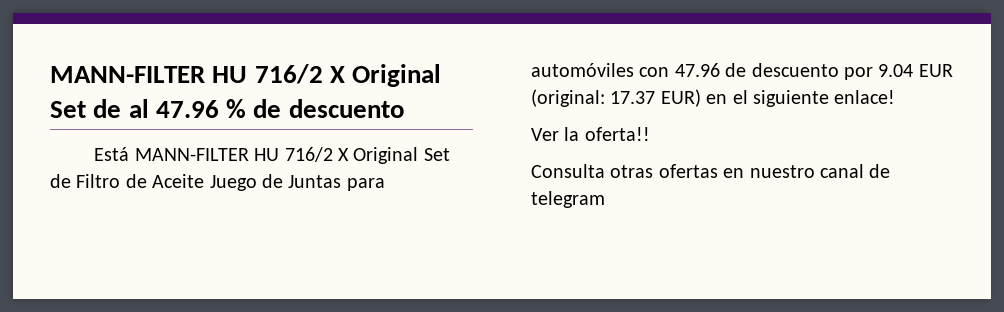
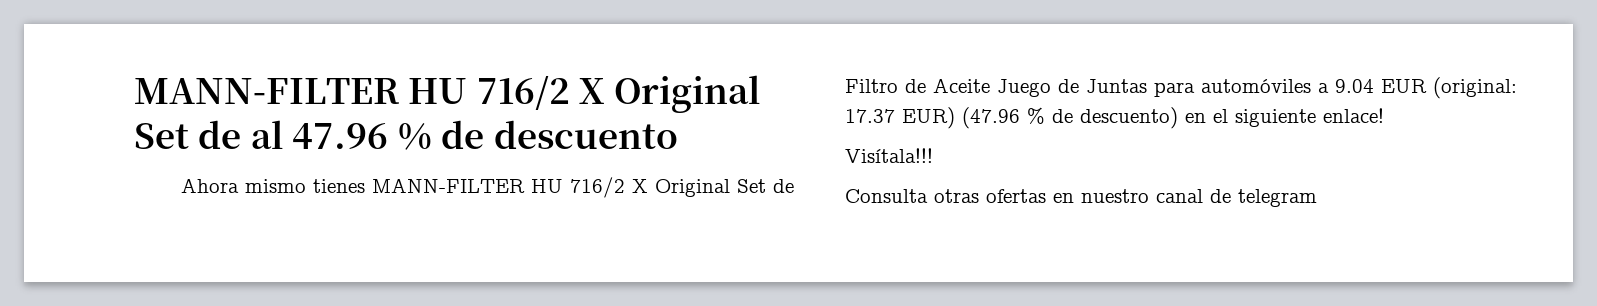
[94,147,130,161] Está -> [181,178,366,193] Ahora mismo tienes
[639,63,873,80] con 47.96 de descuento por -> [1318,83,1329,93] a
(701, 98) none -> [962,107,1178,129] (47.96 % de descuento)
[531,127,650,141] Ver la oferta!! -> [845,148,933,163] Visítala!!!

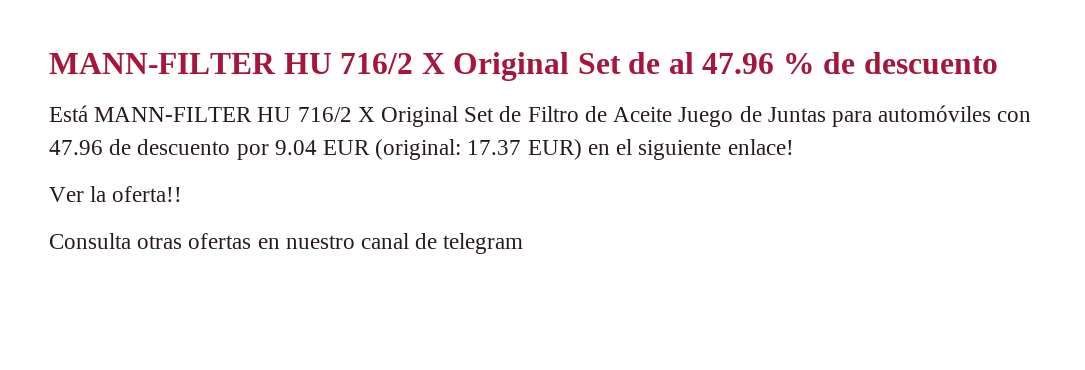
[181,178,366,193] Ahora mismo tienes -> [49,105,88,122] Está
[1318,83,1329,93] a -> [997,111,1032,122] [49,139,269,160] con 47.96 de descuento por
[962,107,1178,129] (47.96 % de descuento) -> (582, 149) none
[845,148,933,163] Visítala!!! -> [49,186,183,202] Ver la oferta!!

